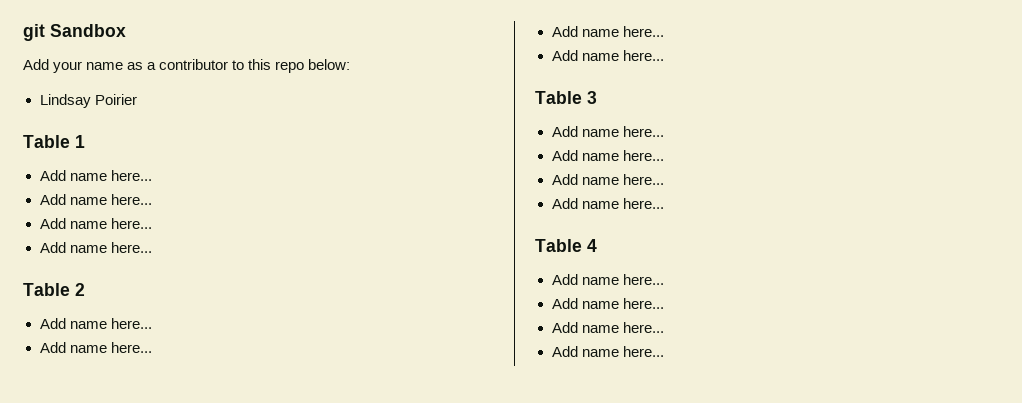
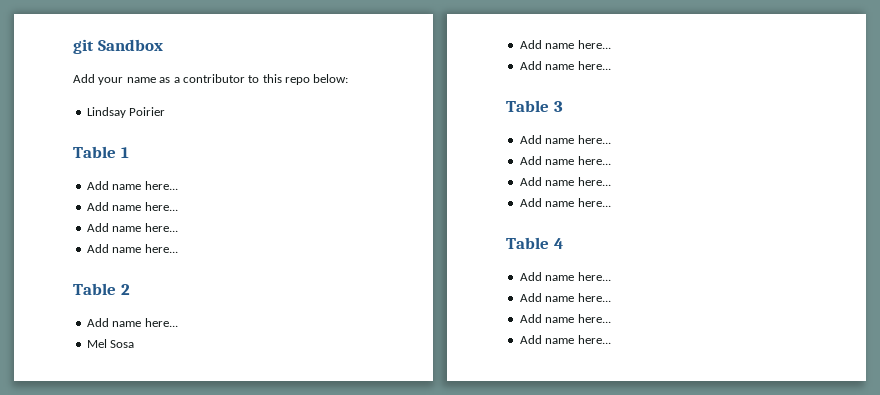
[39,342,152,353] Add name here... -> [86,339,135,348] Mel Sosa

